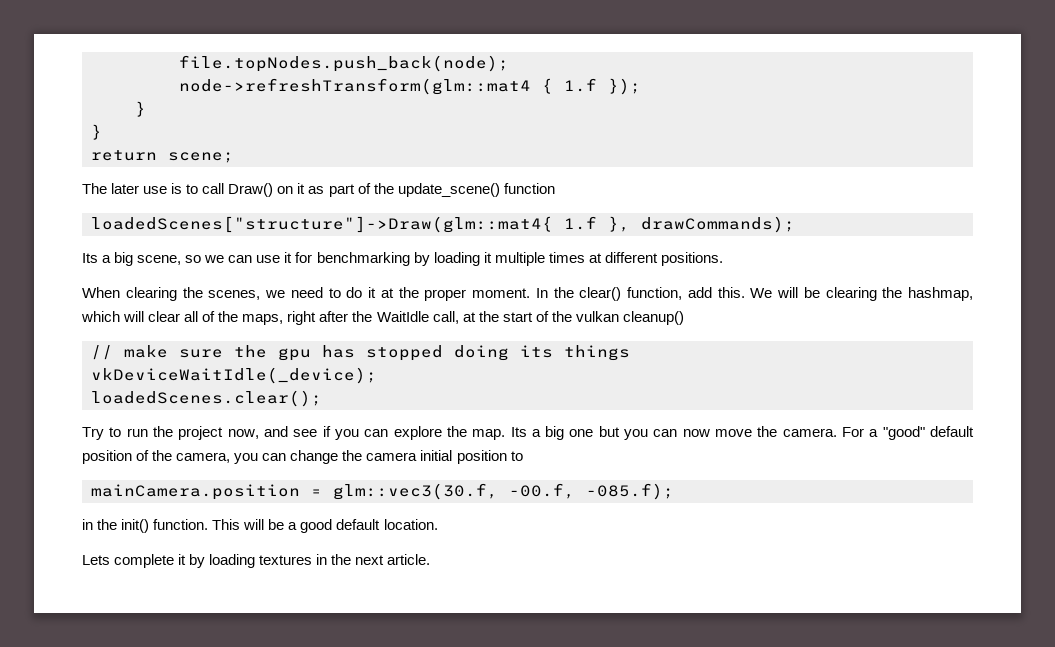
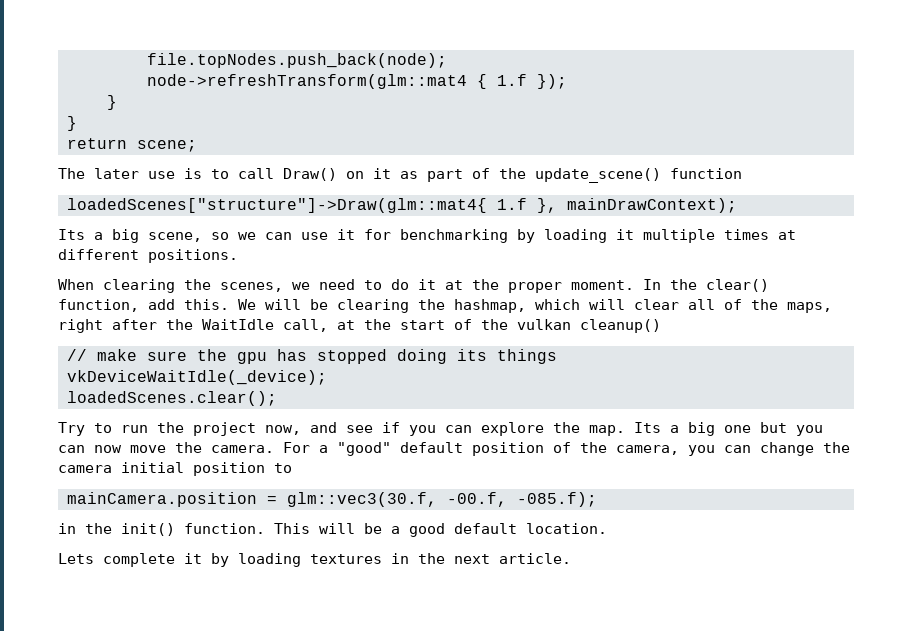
[641,216,795,233] drawCommands); -> [566,198,737,213] mainDrawContext);

